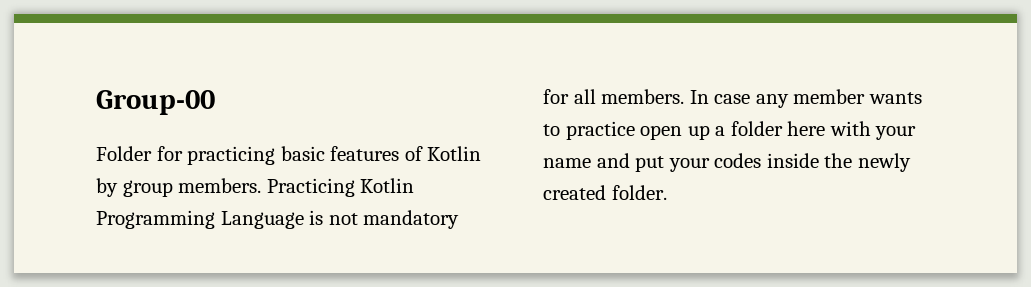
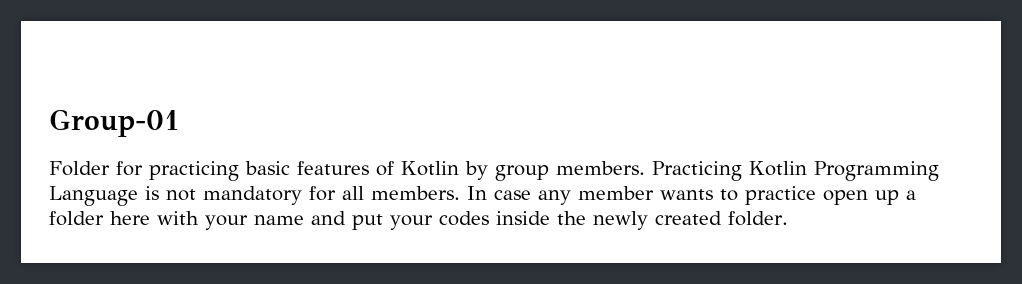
[96,90,215,115] Group-00 -> [49,109,179,137] Group-01

